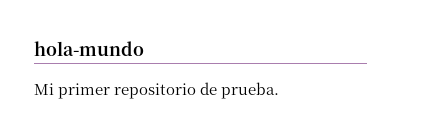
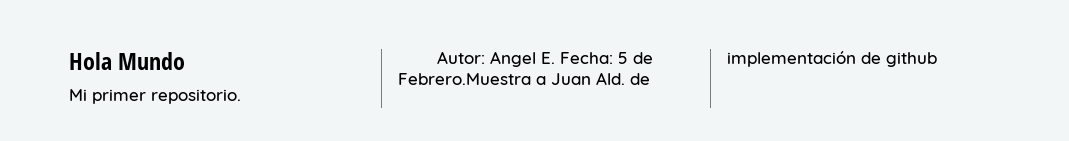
[34,41,144,56] hola-mundo -> [69,52,186,70] Hola Mundo
[114,82,280,99] repositorio de prueba. -> [151,89,241,104] [437,51,654,67] [398,72,650,85] [727,51,937,67] repositorio. // Autor: Angel E. Fecha: 5 de Febrero.Muestra a Juan Ald. de implementación de github

